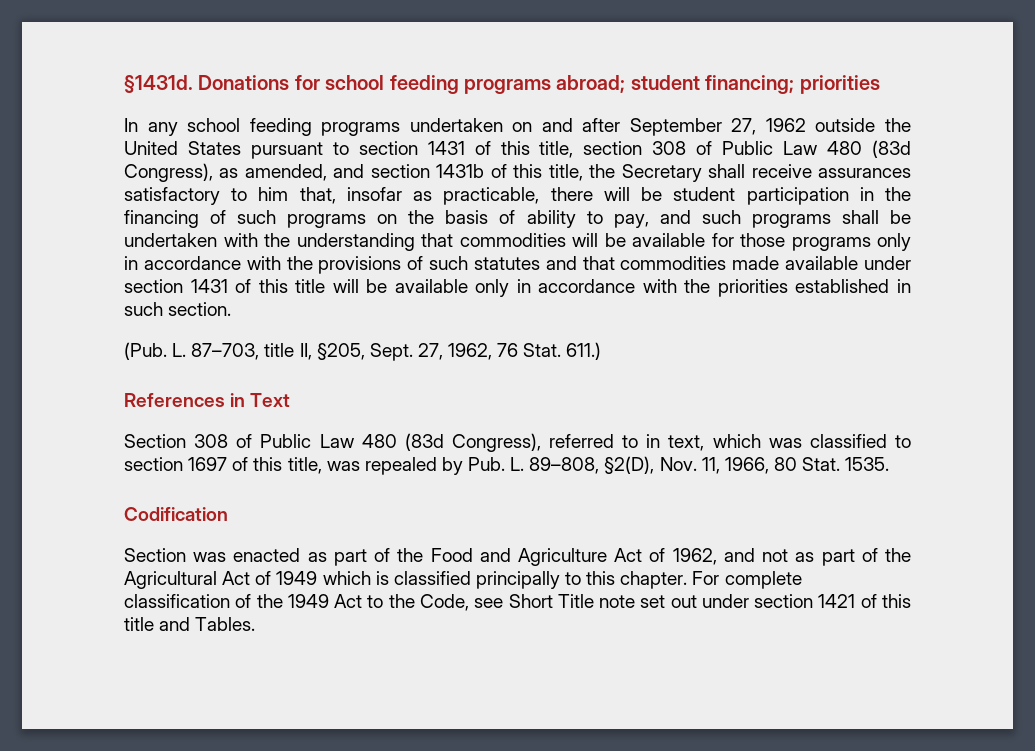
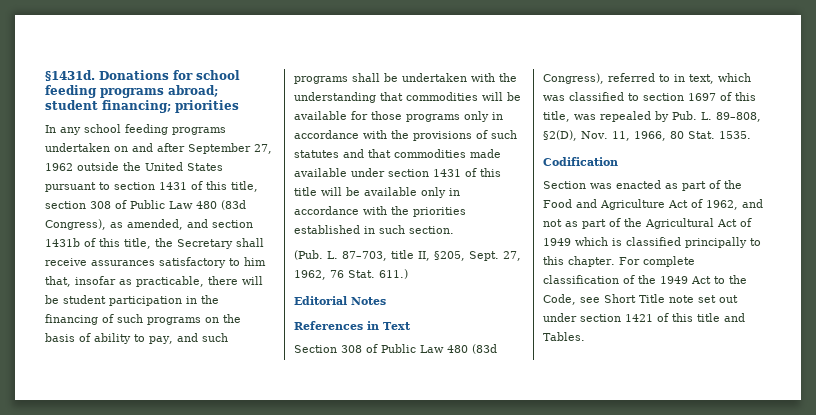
(602, 351) none -> [294,296,386,305] // Editorial Notes

